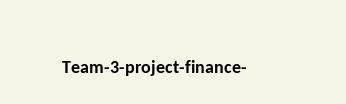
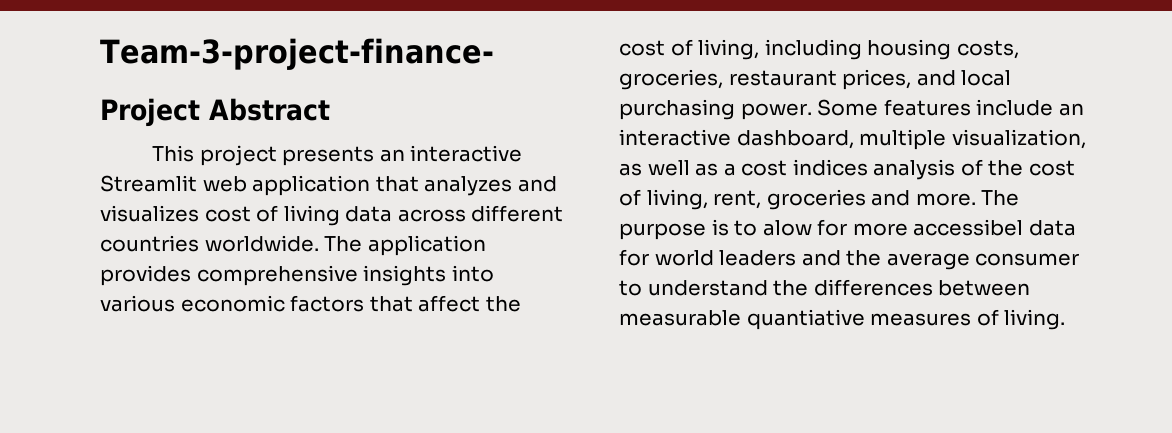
(247, 68) none -> [100,98,330,127] [152,145,523,166] [100,175,557,196] [100,205,564,226] [100,235,486,256] [100,265,494,286] [100,295,521,312] [619,39,1019,60] [619,69,1012,90] [619,99,1084,120] [619,129,1086,150] [619,159,1075,180] [619,189,1020,210] [619,219,1076,240] [619,249,1080,270] [619,279,1031,296] [619,309,1066,330] // Project Abstract // This project presents an interactive Streamlit web application that analyzes and visualizes cost of living data across different countries worldwide. The application provides comprehensive insights into various economic factors that affect the cost of living, including housing costs, groceries, restaurant prices, and local purchasing power. Some features include an interactive dashboard, multiple visualization, as well as a cost indices analysis of the cost of living, rent, groceries and more. The purpose is to alow for more accessibel data for world leaders and the average consumer to understand the differences between measurable quantiative measures of living.

